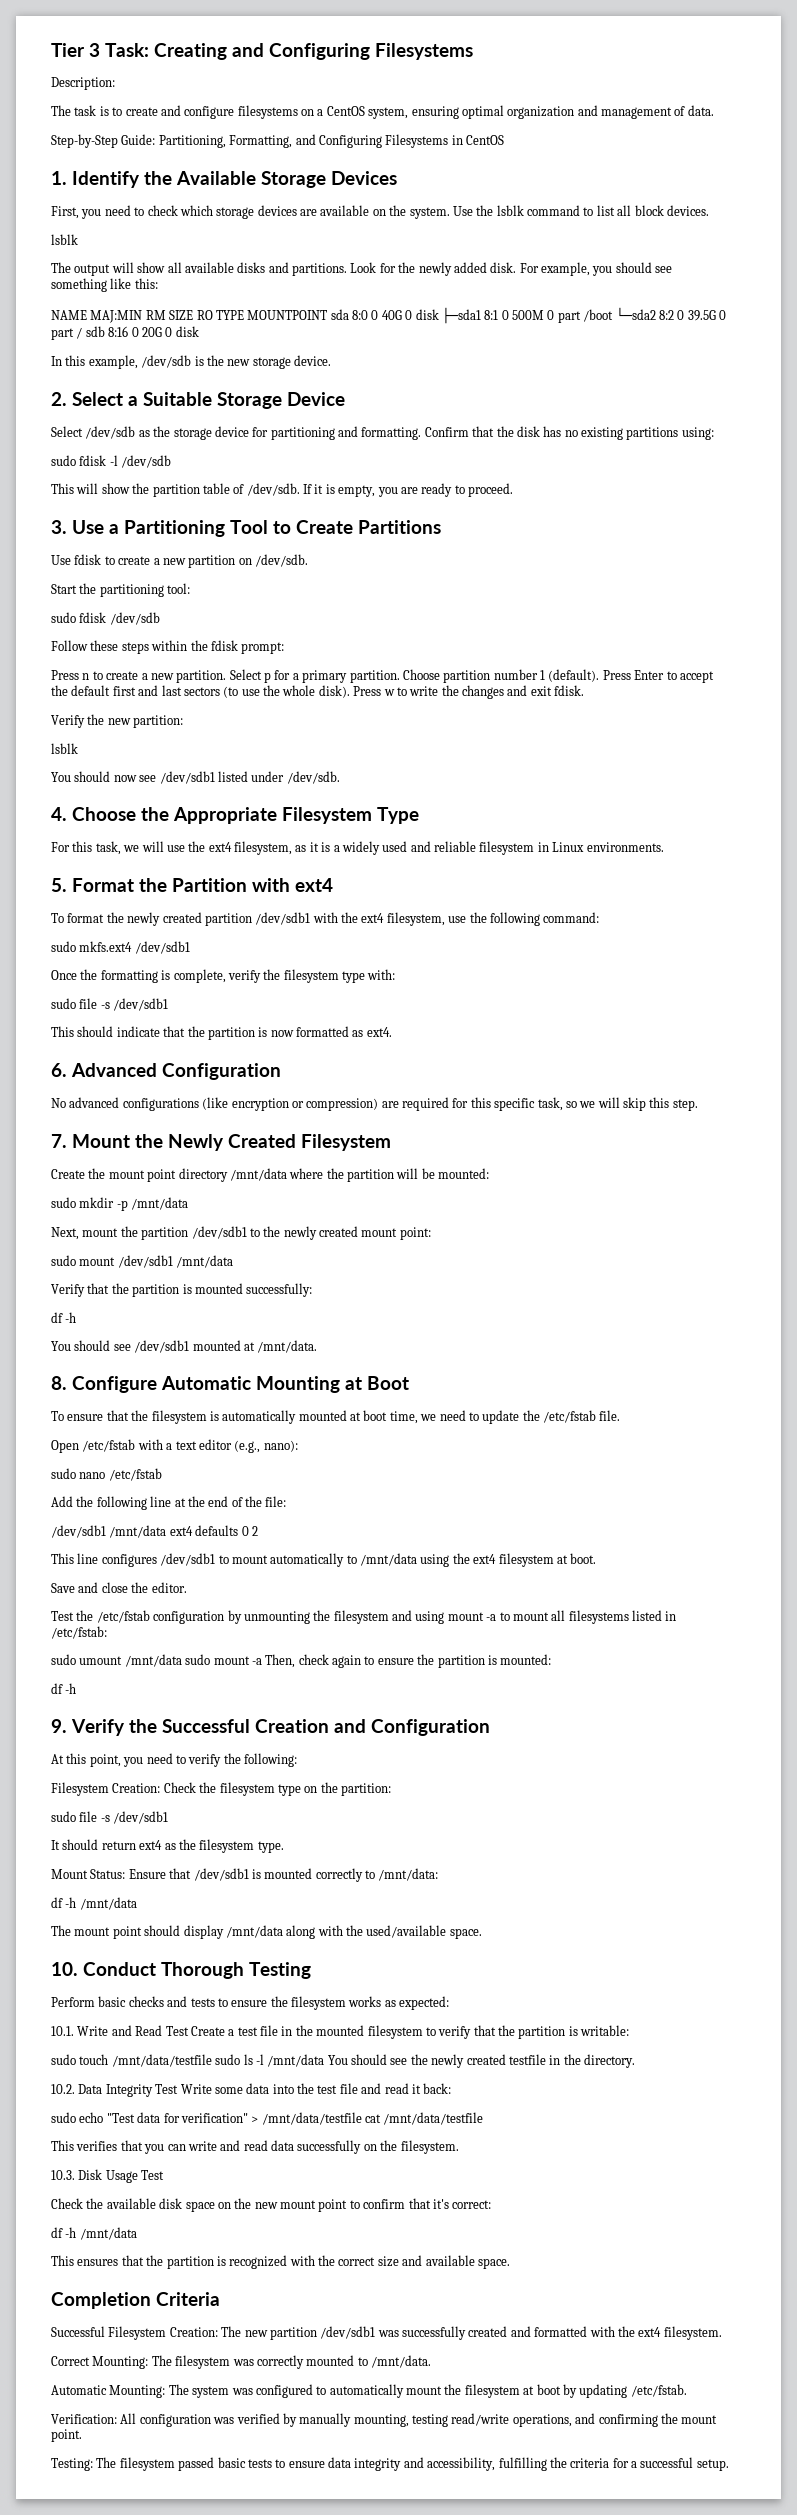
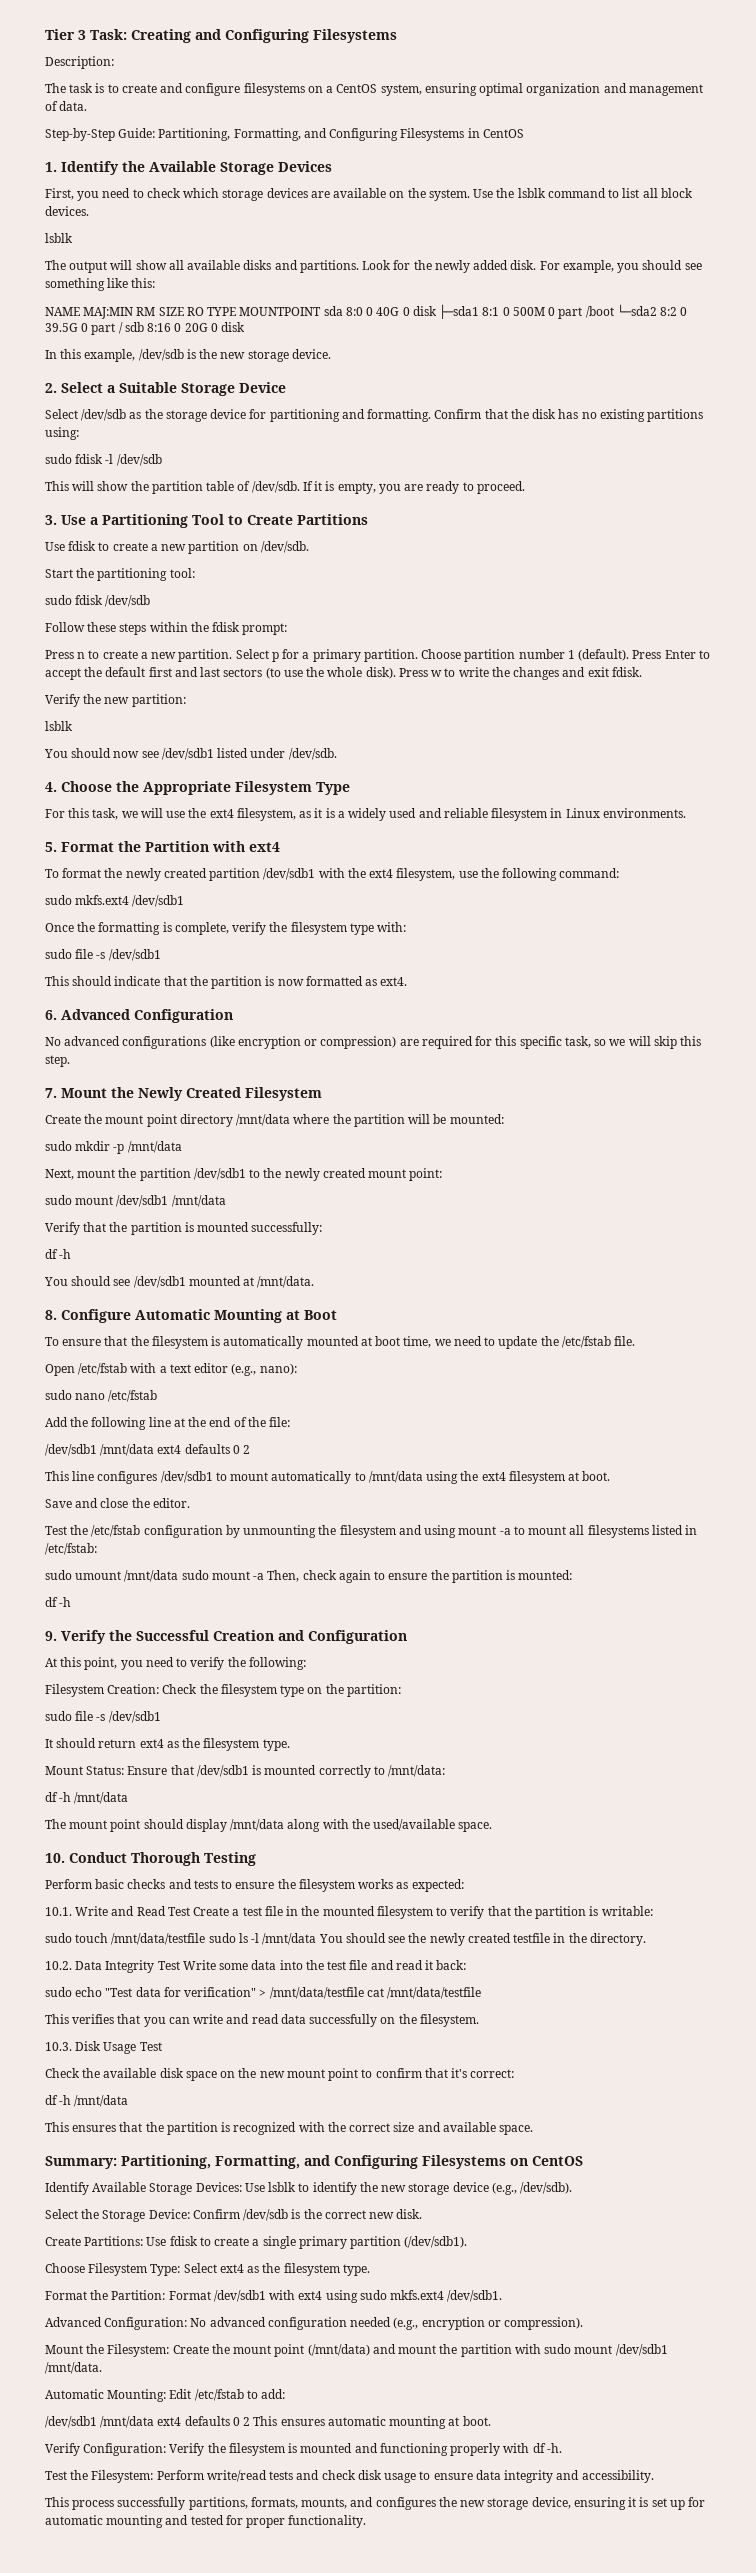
[51,2292,220,2309] [51,2326,722,2340] [51,2355,431,2369] [51,2384,687,2398] [51,2413,718,2427] [51,2429,82,2442] [51,2457,272,2471] Completion Criteria // Successful Filesystem Creation: The new partition /dev/sdb1 was successfully created and formatted with the ext4 filesystem. // Correct Mounting: The filesystem was correctly mounted to /mnt/data. // Automatic Mounting: The system was configured to automatically mount the filesystem at boot by updating /etc/fstab. // Verification: All configuration was verified by manually mounting, testing read/write operations, and confirming the mount point. // Testing: The filesystem passed basic tests -> [45,2155,583,2169] [45,2182,573,2195] [45,2209,423,2222] [45,2236,468,2249] [45,2263,370,2276] [45,2290,503,2303] [45,2317,584,2330] [45,2344,668,2357] [45,2362,102,2374] [45,2389,286,2402] [45,2416,491,2429] [45,2443,562,2456] [45,2470,417,2483] Summary: Partitioning, Formatting, and Configuring Filesystems on CentOS // Identify Available Storage Devices: Use lsblk to identify the new storage device (e.g., /dev/sdb). // Select the Storage Device: Confirm /dev/sdb is the correct new disk. // Create Partitions: Use fdisk to create a single primary partition (/dev/sdb1). // Choose Filesystem Type: Select ext4 as the filesystem type. // Format the Partition: Format /dev/sdb1 with ext4 using sudo mkfs.ext4 /dev/sdb1. // Advanced Configuration: No advanced configuration needed (e.g., encryption or compression). // Mount the Filesystem: Create the mount point (/mnt/data) and mount the partition with sudo mount /dev/sdb1 /mnt/data. // Automatic Mounting: Edit /etc/fstab to add: // /dev/sdb1 /mnt/data ext4 defaults 0 2 This ensures automatic mounting at boot. // Verify Configuration: Verify the filesystem is mounted and functioning properly with df -h. // Test the Filesystem: Perform write/read tests and check disk usage
[427,2457,729,2471] accessibility, fulfilling the criteria for a successful setup. -> [581,2470,654,2483] [45,2497,706,2510] [45,2515,367,2528] accessibility. // This process successfully partitions, formats, mounts, and configures the new storage device, ensuring it is set up for automatic mounting and tested for proper functionality.

